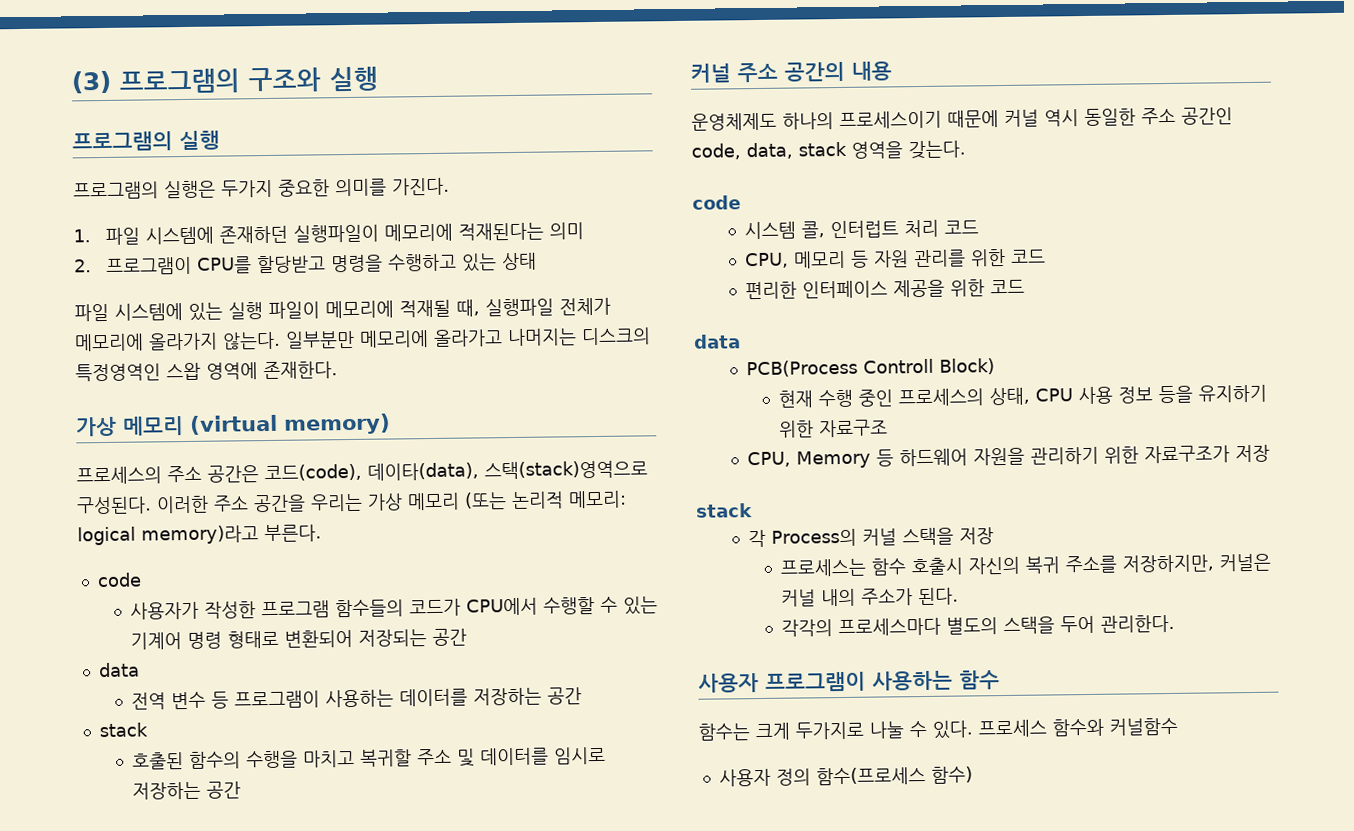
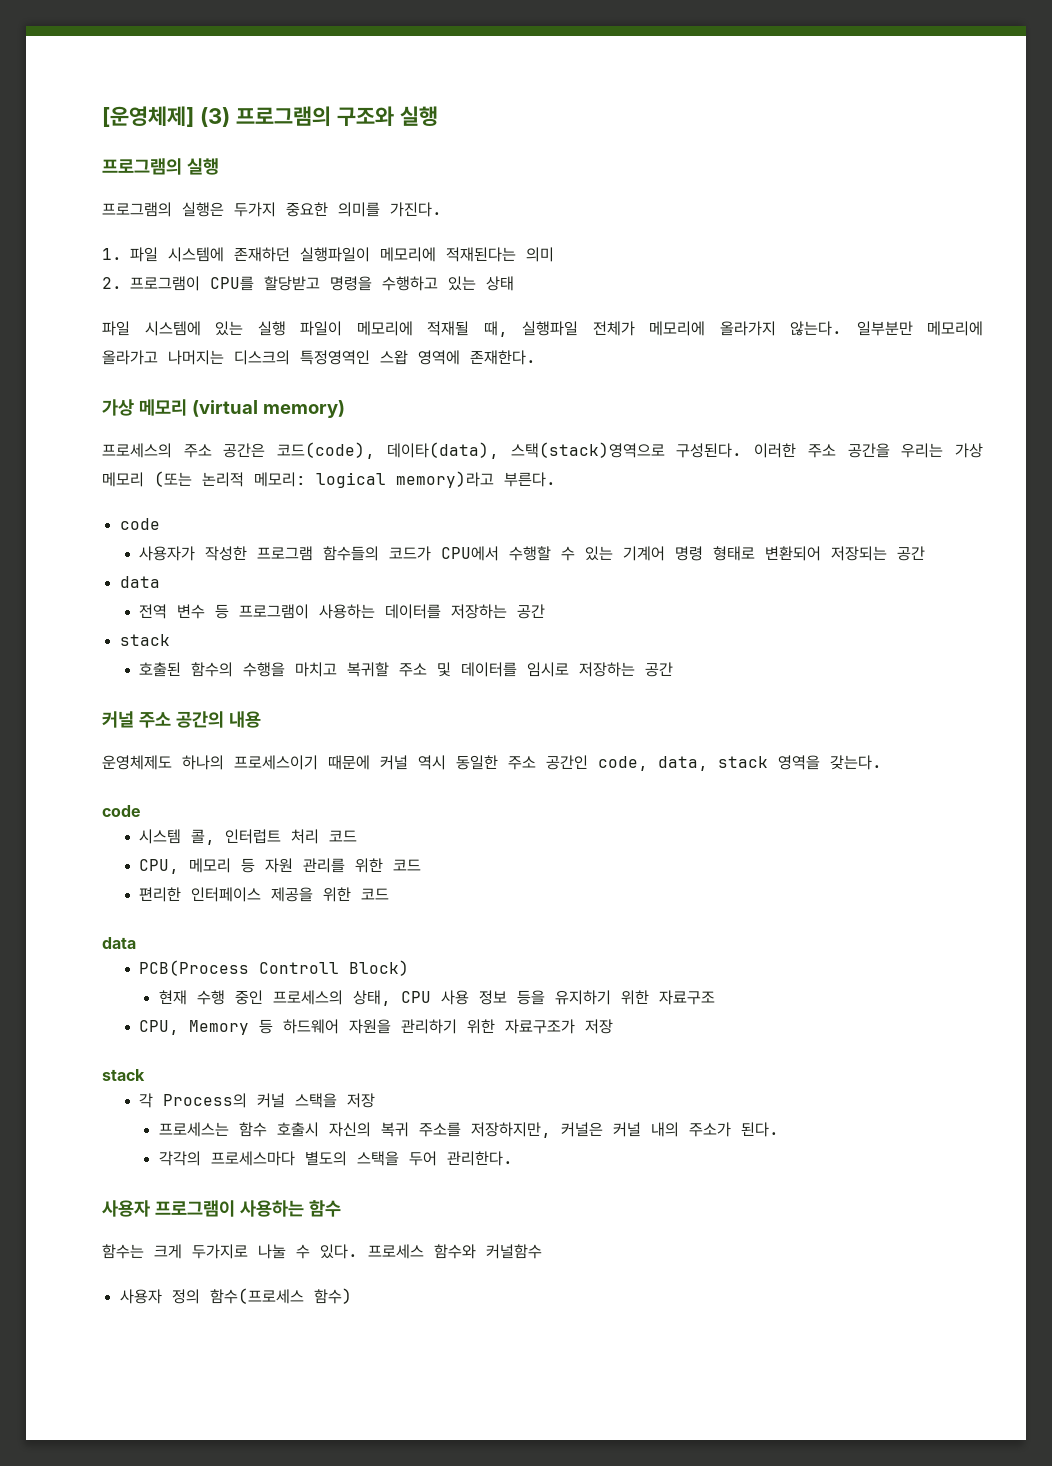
(71, 82) none -> [102,106,194,127] [운영체제]

